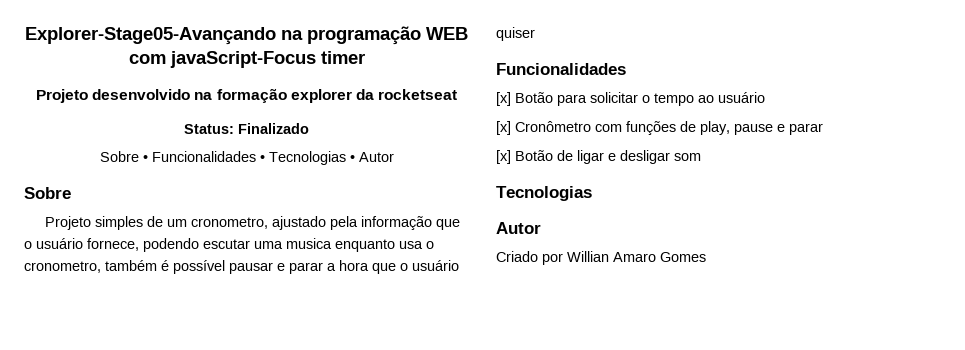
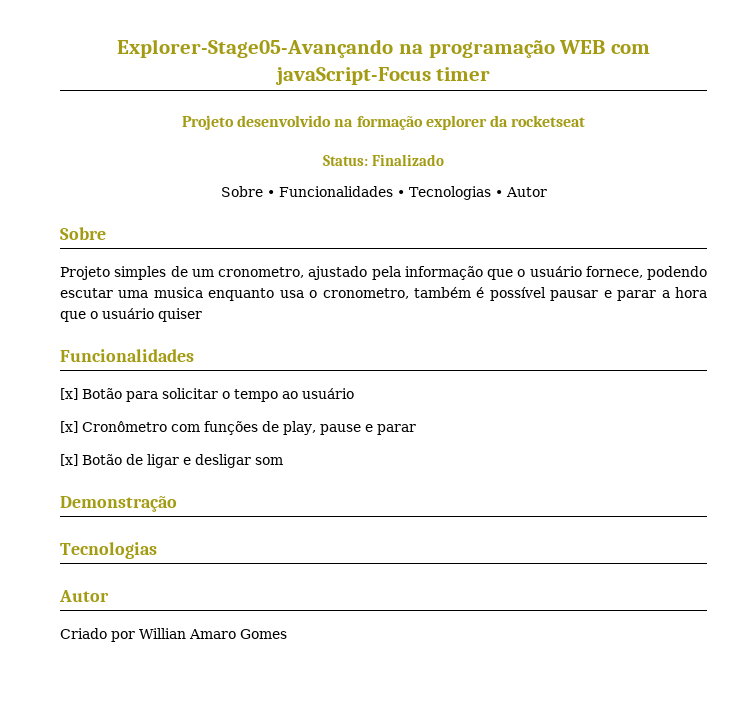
(701, 157) none -> [60,496,177,512] // Demonstração

